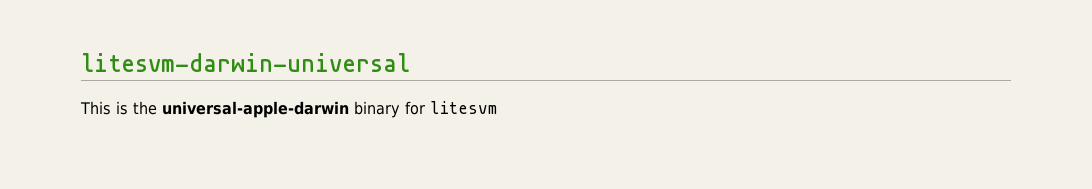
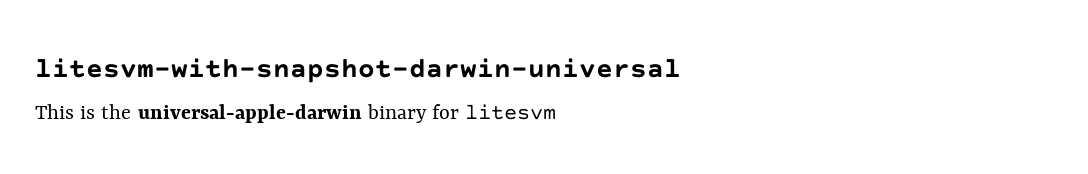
[81,53,410,72] litesvm-darwin-universal -> [35,58,681,83] litesvm-with-snapshot-darwin-universal

